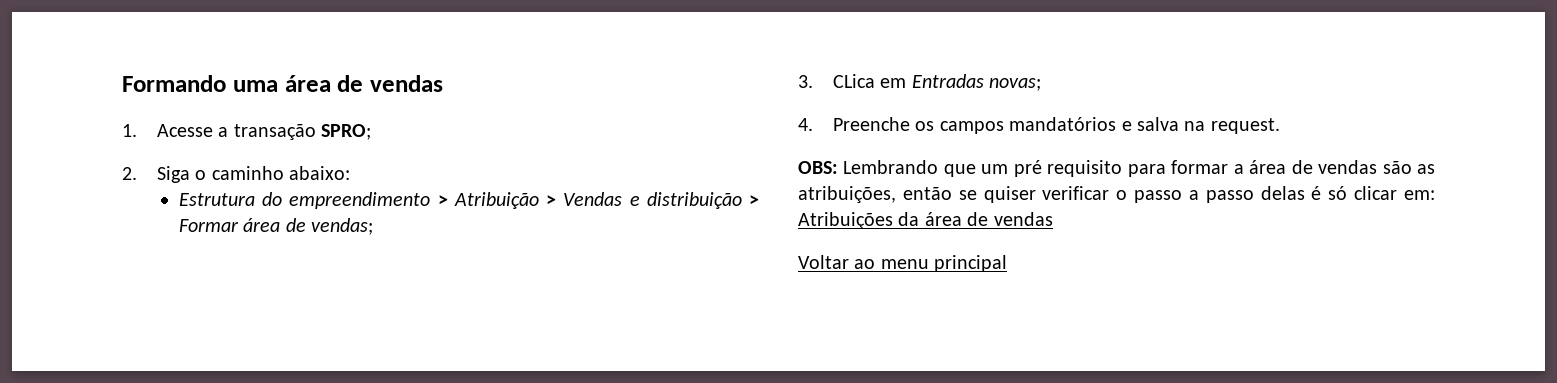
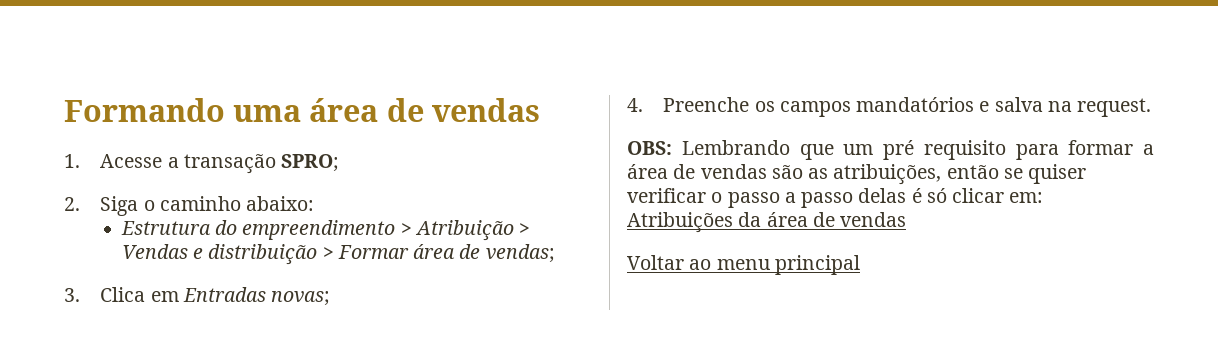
[832,74,875,88] CLica -> [100,287,146,302] Clica

